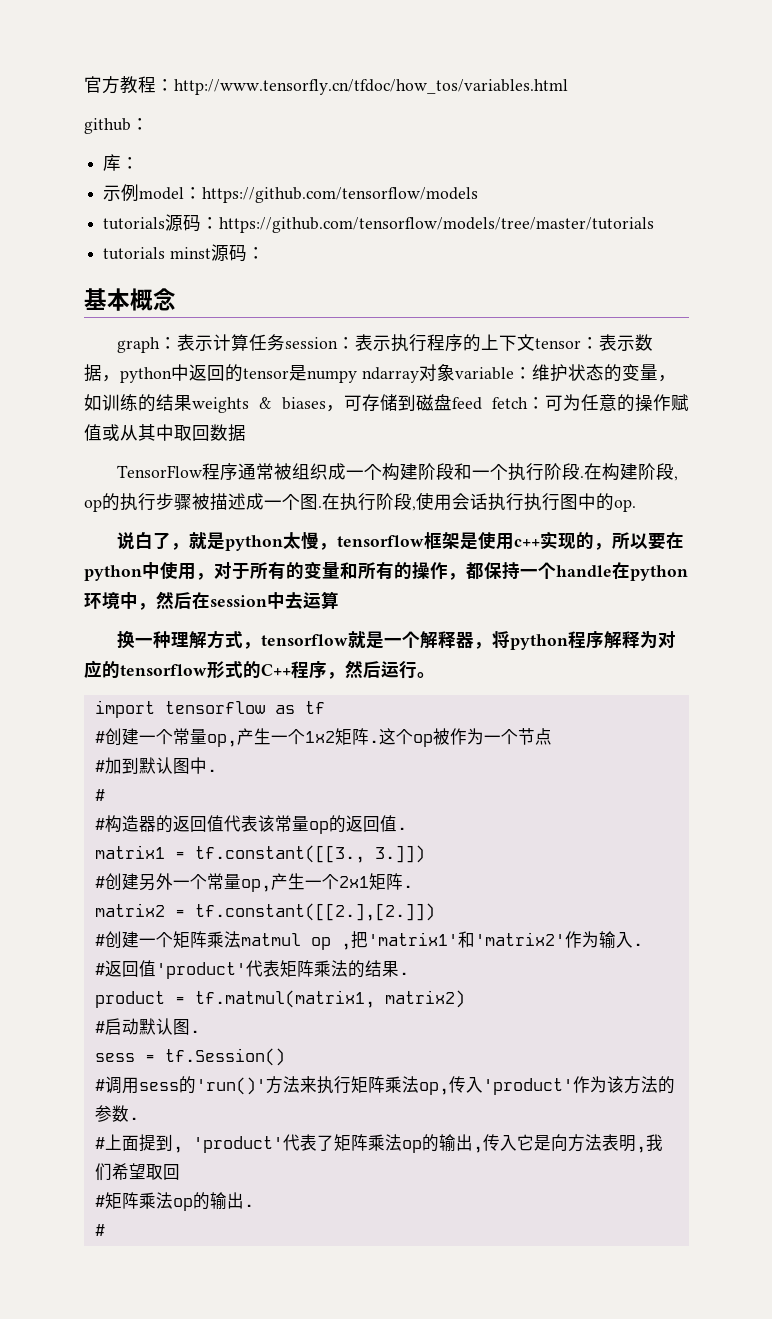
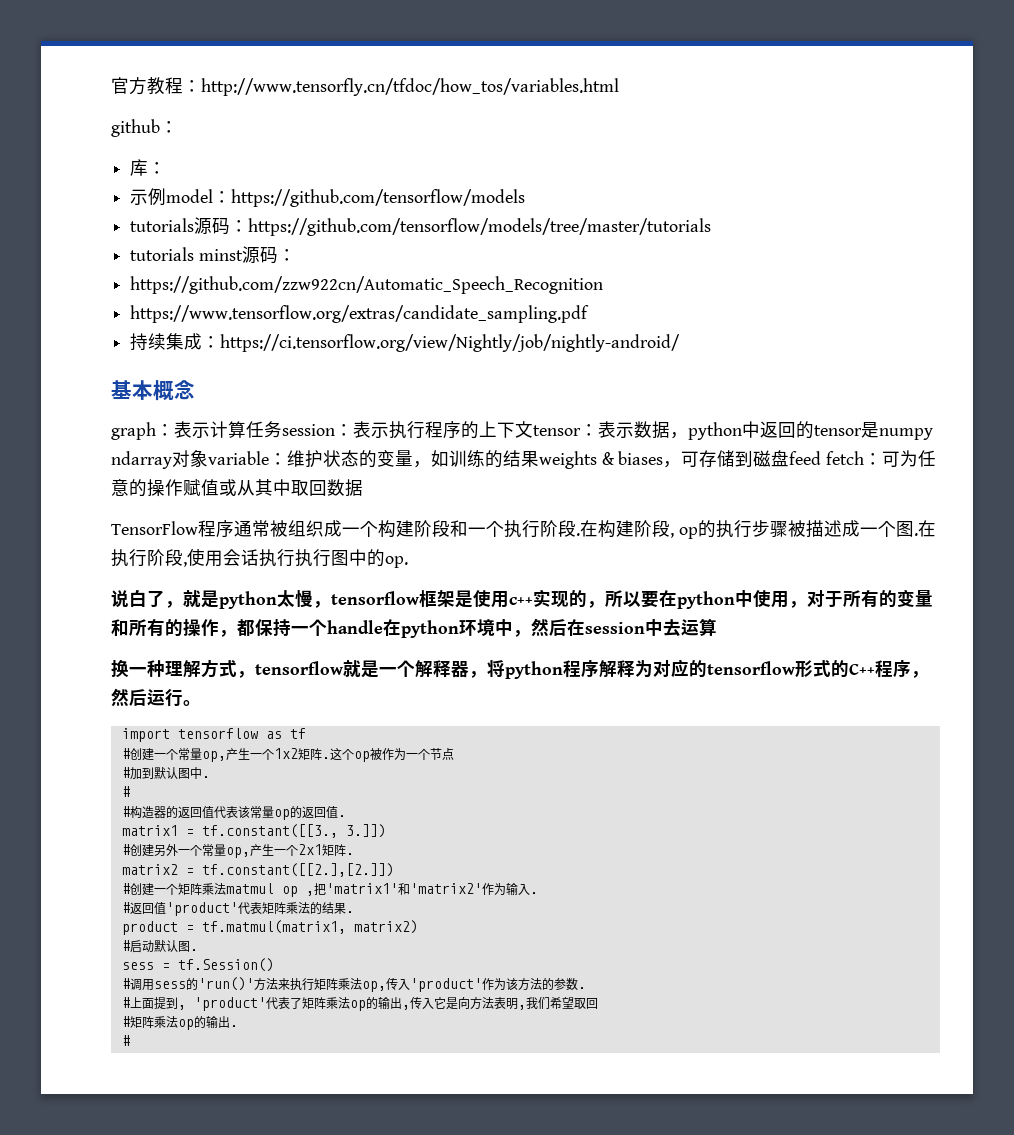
(265, 253) none -> [130,276,604,294] [130,305,590,323] [130,333,681,352] // https://github.com/zzw922cn/Automatic_Speech_Recognition // https://www.tensorflow.org/extras/candidate_sampling.pdf // 持续集成：https://ci.tensorflow.org/view/Nightly/job/nightly-android/

